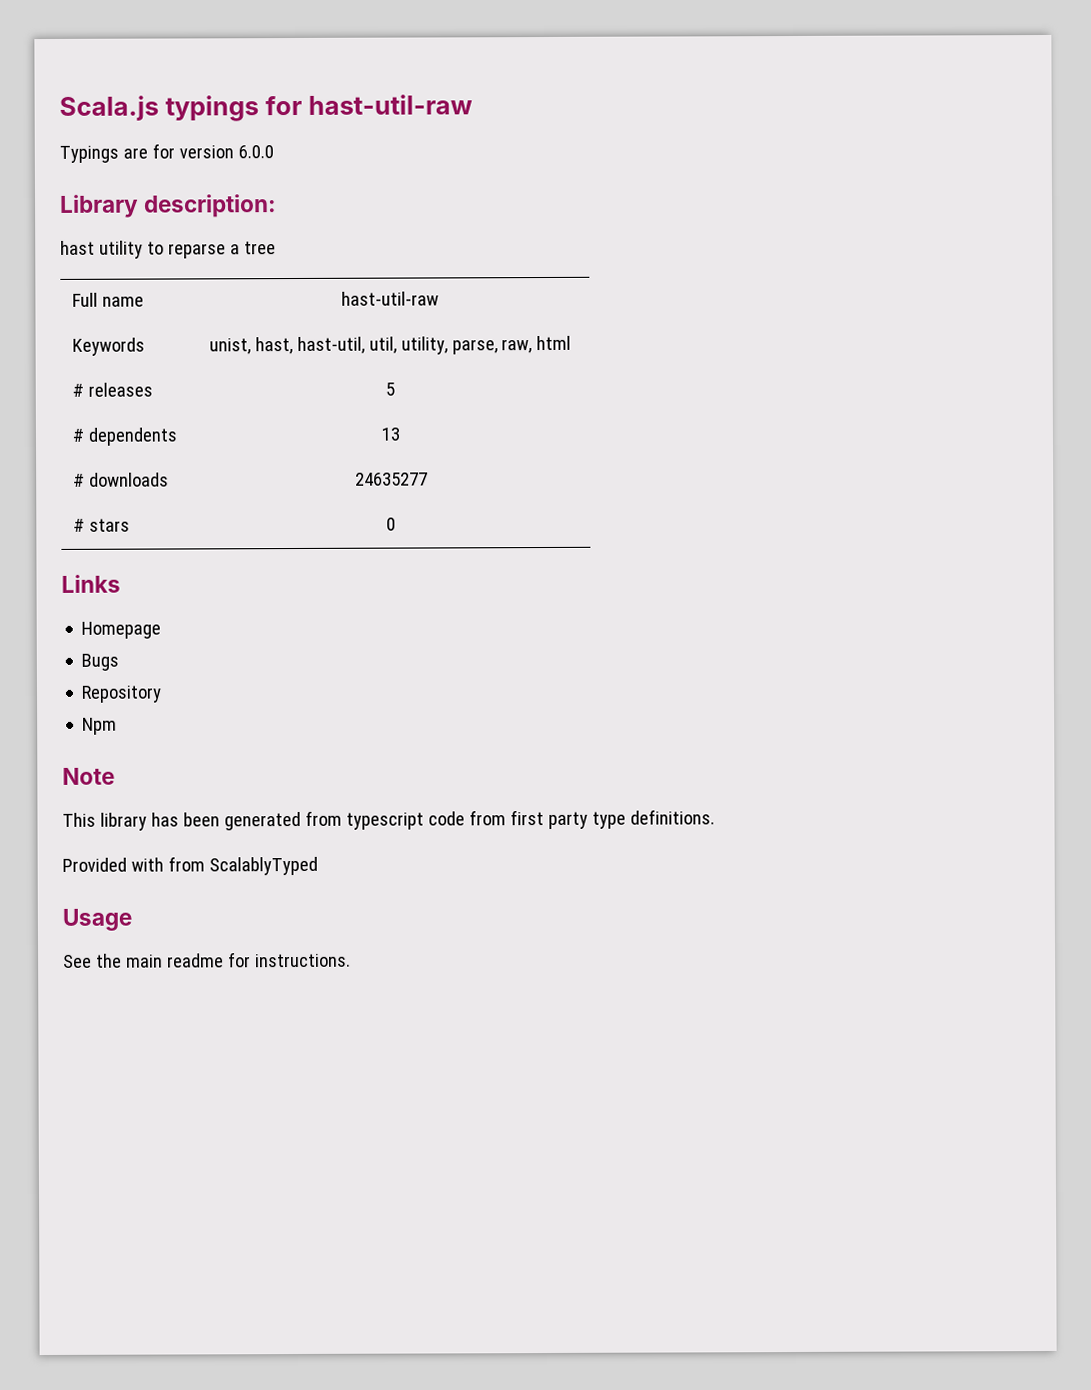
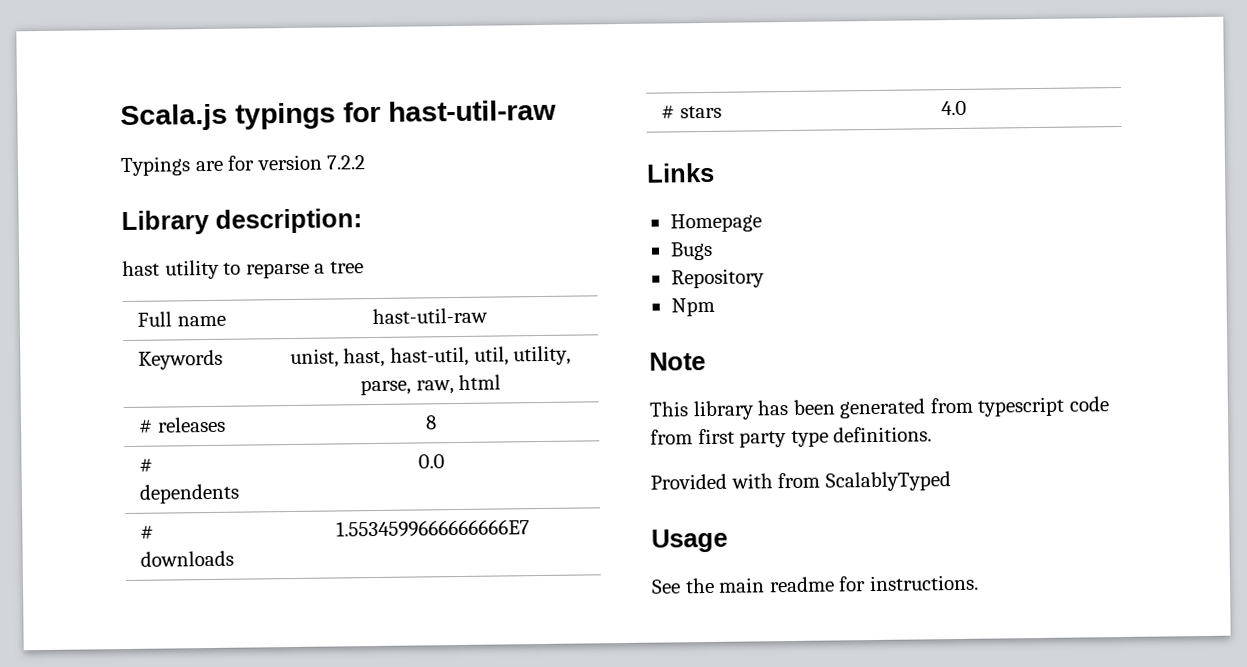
[237,145,274,159] 6.0.0 -> [326,155,367,170] 7.2.2
[384,382,395,396] 5 -> [425,415,437,430] 8
[380,427,400,441] 13 -> [418,454,445,469] 0.0
[354,472,428,486] 24635277 -> [335,519,530,538] 1.5534599666666666E7
[385,517,396,531] 0 -> [940,100,967,116] 4.0

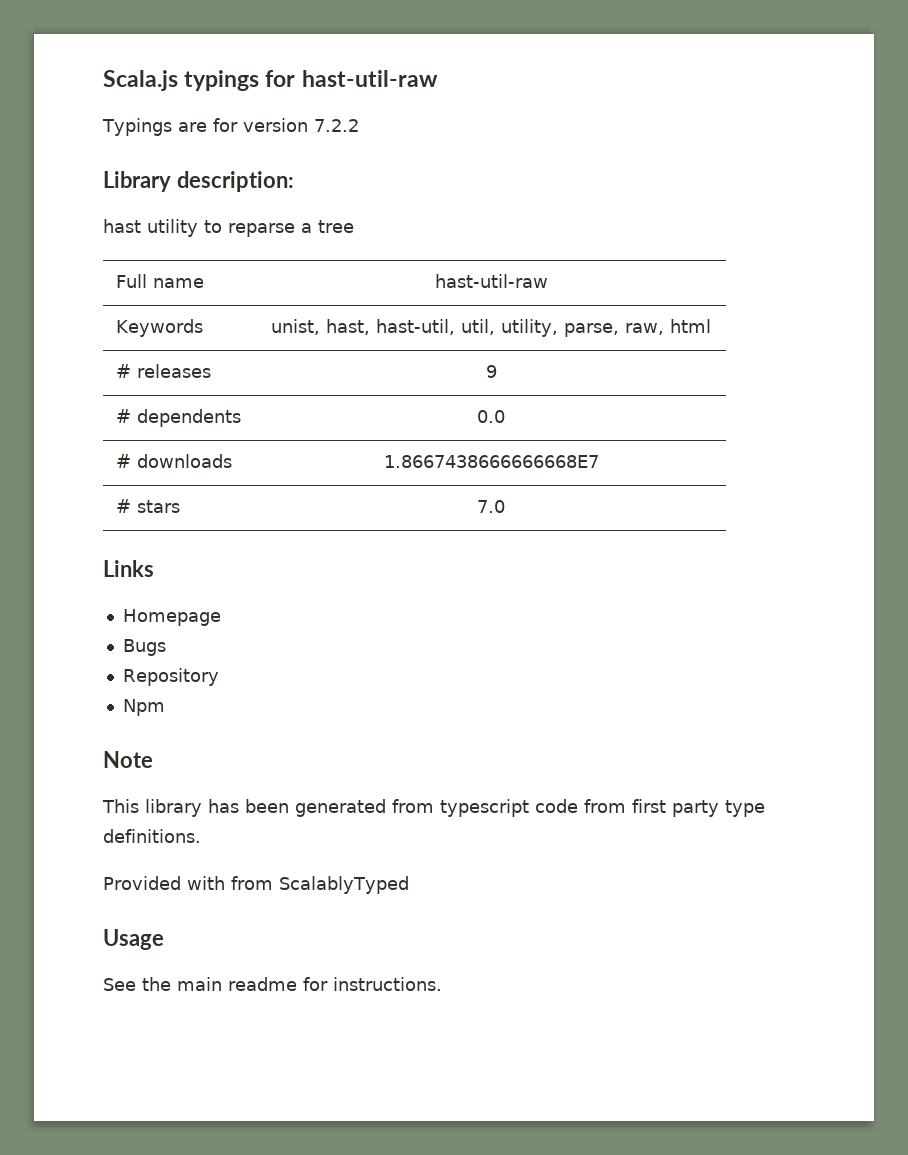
[425,415,437,430] 8 -> [485,365,497,378] 9
[335,519,530,538] 1.5534599666666666E7 -> [383,455,599,468] 1.8667438666666668E7
[940,100,967,116] 4.0 -> [477,500,505,513] 7.0

